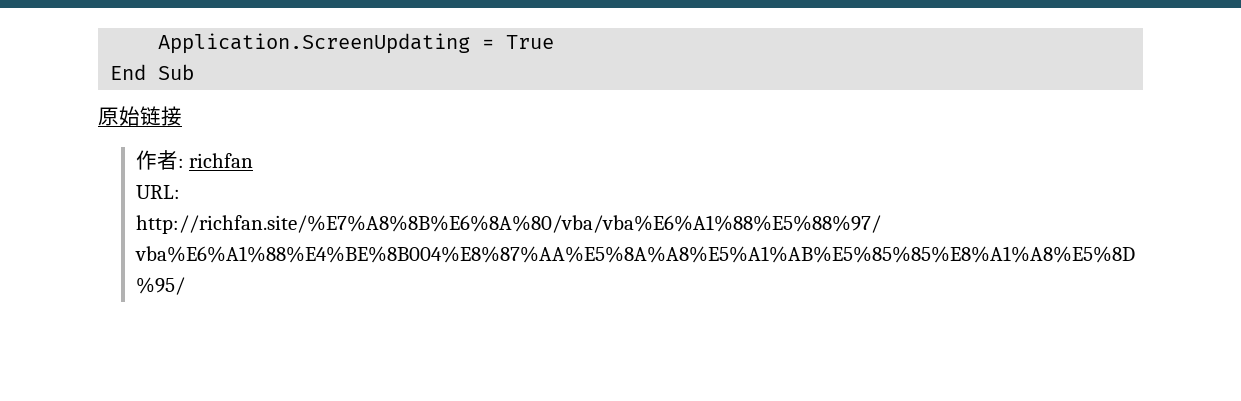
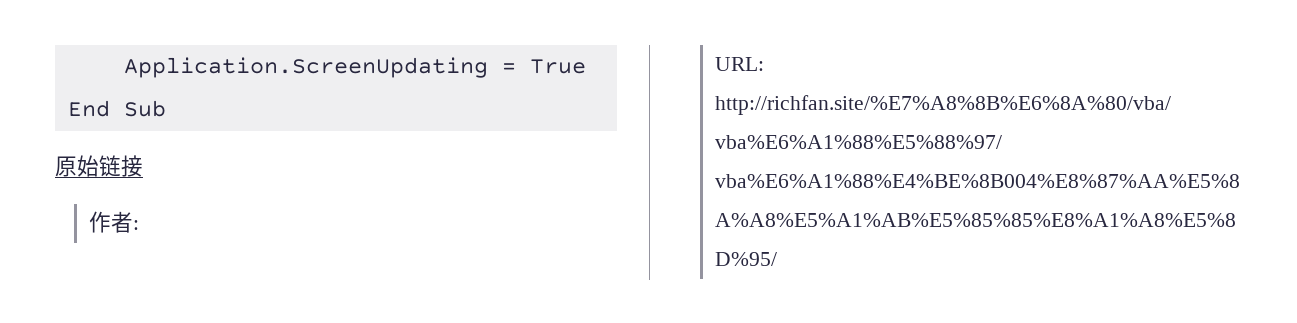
[189,153,254,168] richfan -> (139, 225) none

